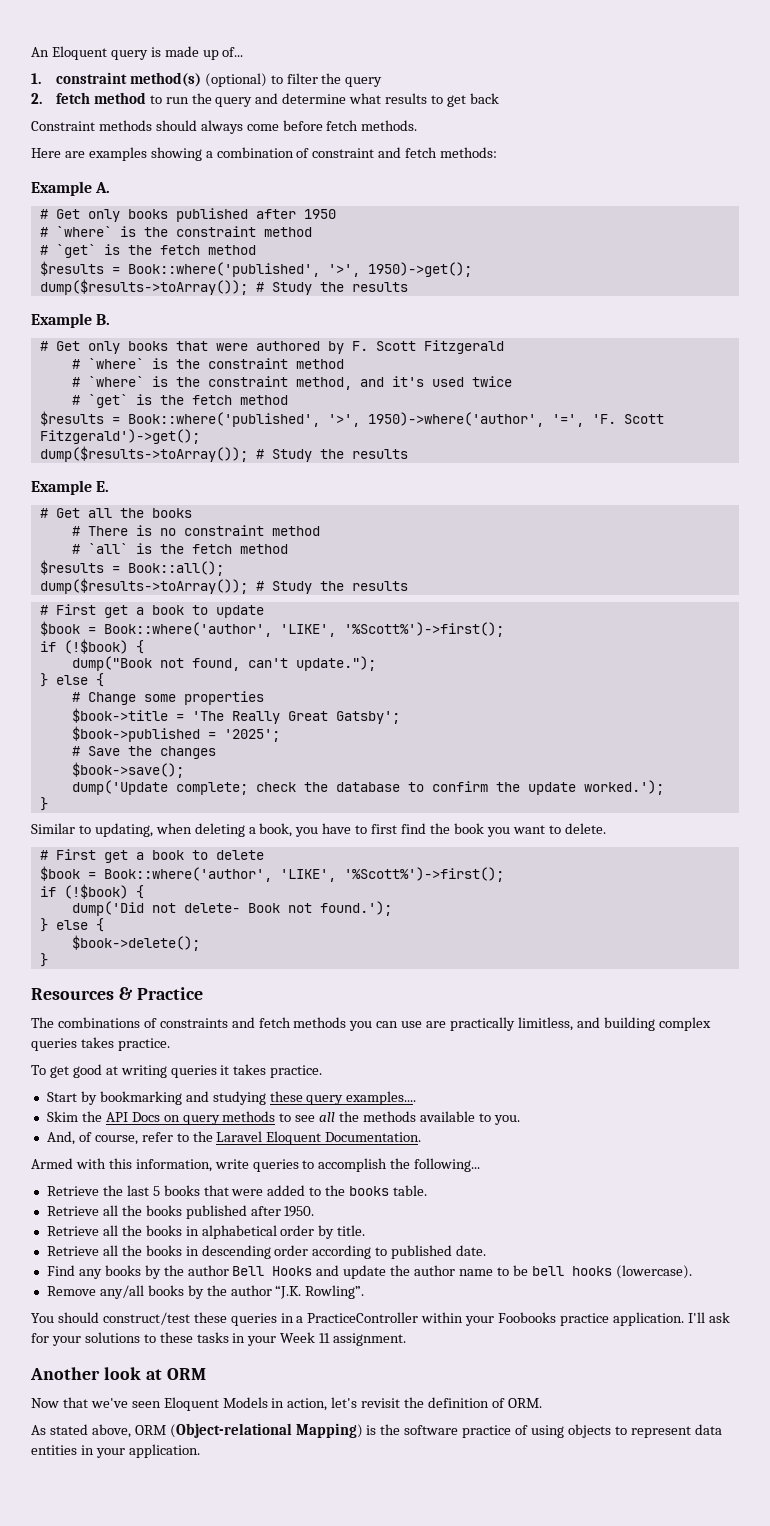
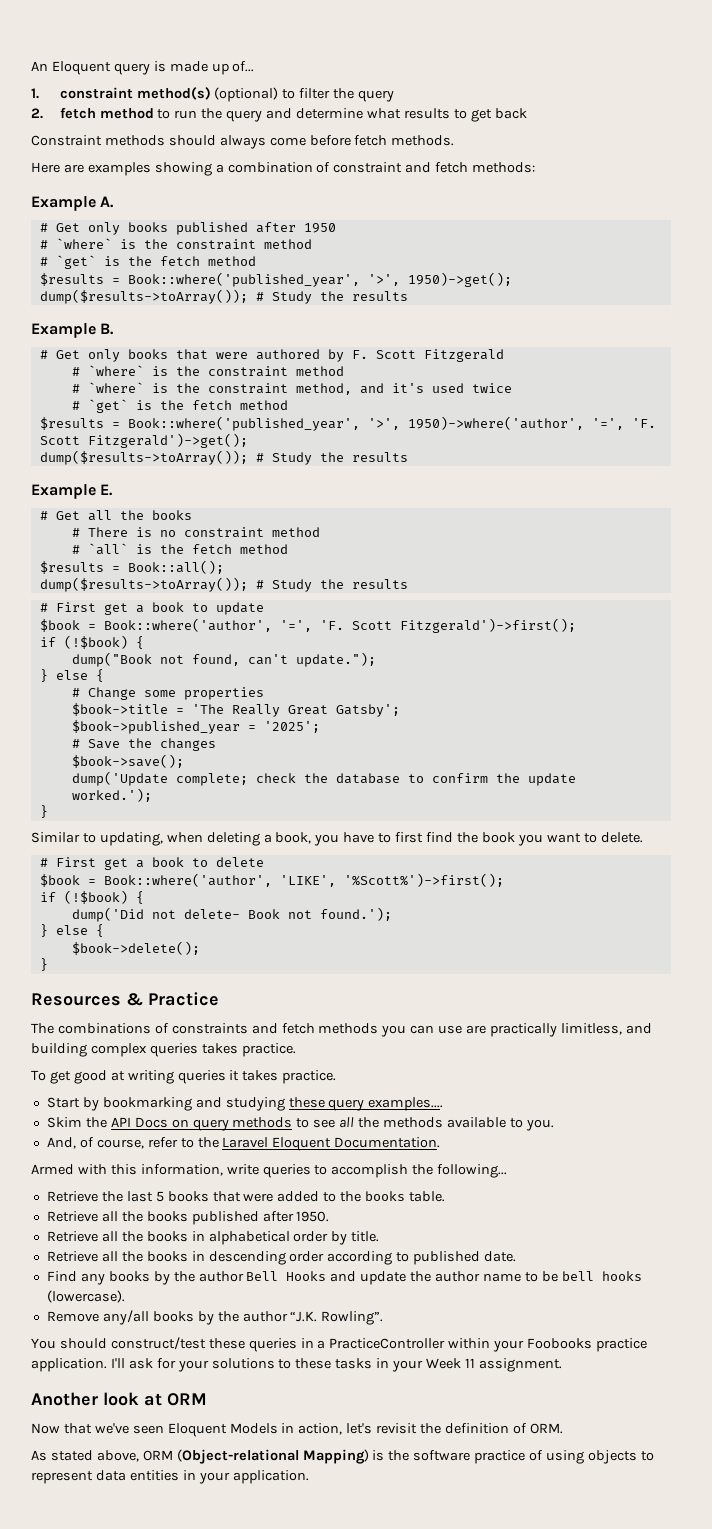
[127,262,320,277] Book::where('published', -> [127,272,360,287] Book::where('published_year',
[127,412,320,427] Book::where('published', -> [127,416,360,431] Book::where('published_year',
[279,622,504,637] 'LIKE', '%Scott%')->first(); -> [279,618,576,633] '=', 'F. Scott Fitzgerald')->first();
[71,726,200,742] $book->published -> [71,720,240,734] $book->published_year

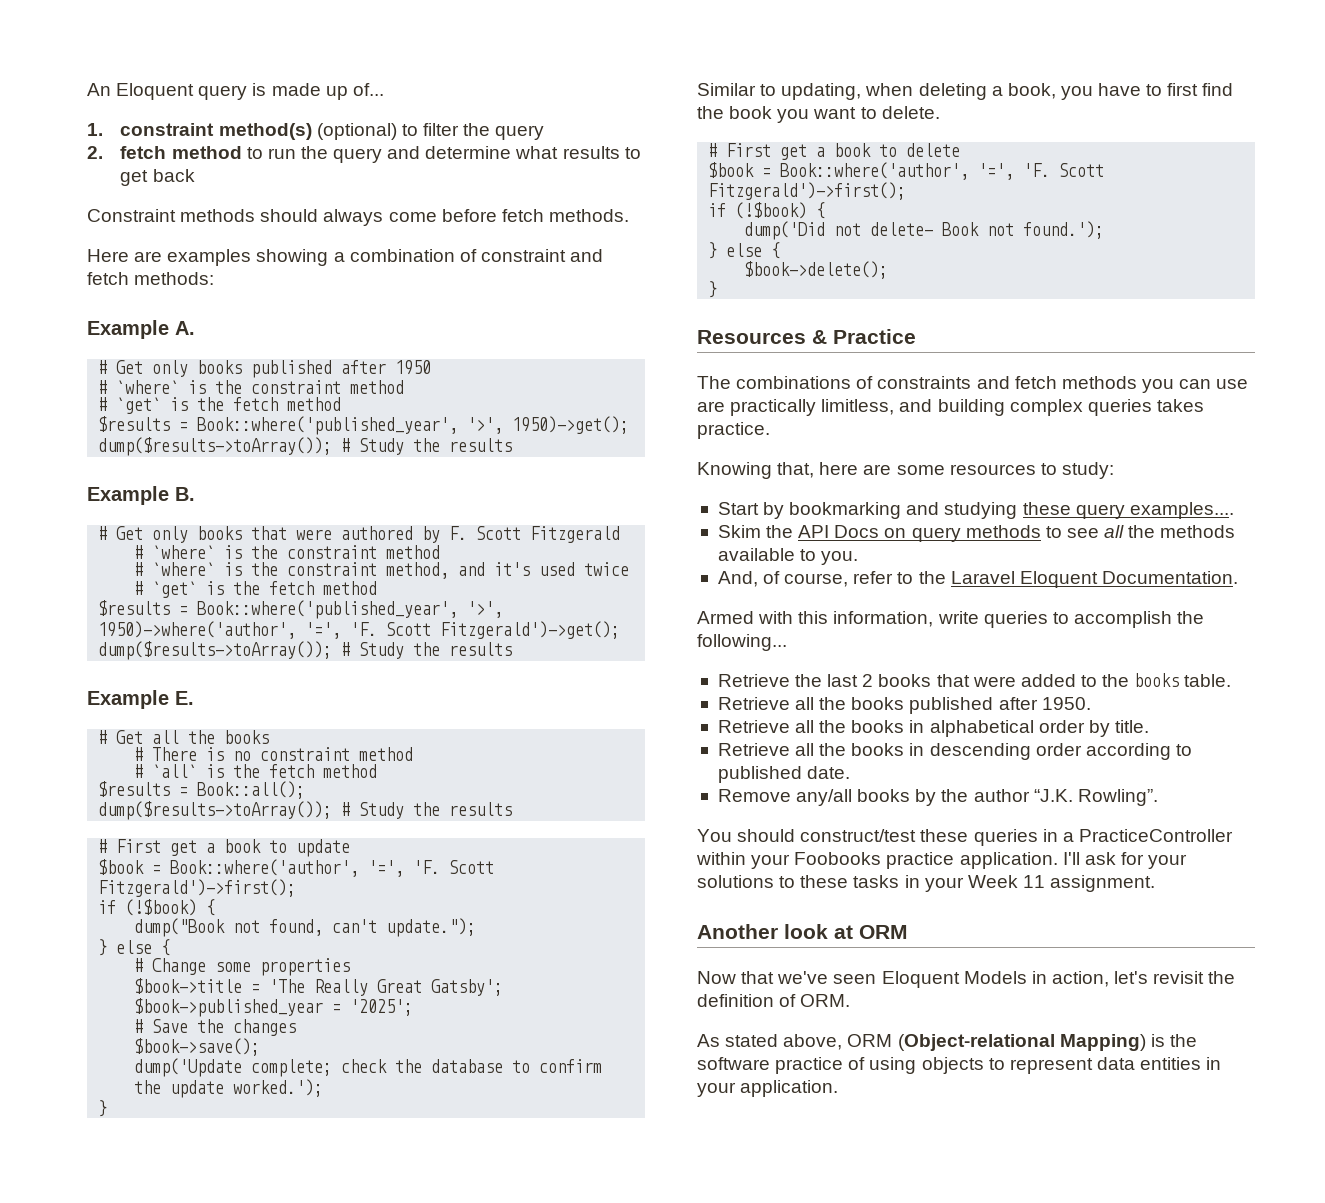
[279,873,504,887] 'LIKE', '%Scott%')->first(); -> [978,163,1105,180] [708,182,907,200] '=', 'F. Scott Fitzgerald')->first();
[31,1070,337,1084] To get good at writing queries it takes practice. -> [697,462,1114,479] Knowing that, here are some resources to study:
[155,1191,164,1202] 5 -> [862,674,874,687] 2
[46,1271,642,1285] [46,1290,125,1303] // Find any books by the author Bell Hooks and update the author name to be bell hooks (lowercase). -> (851, 772) none

